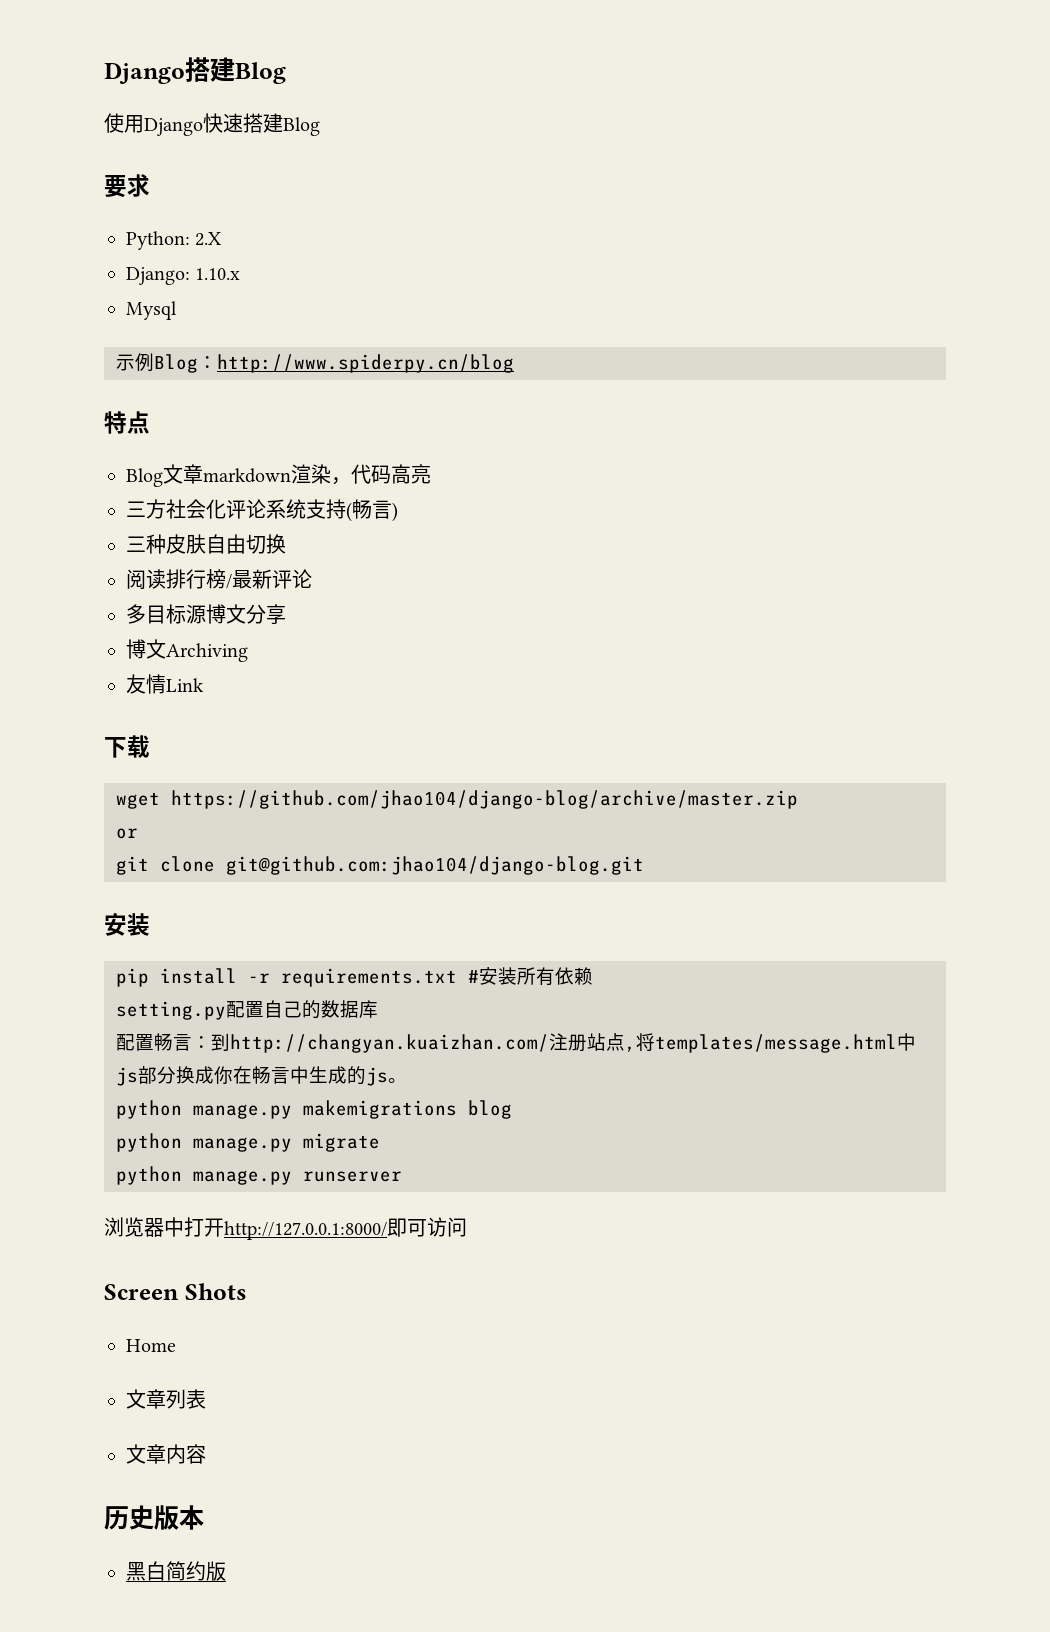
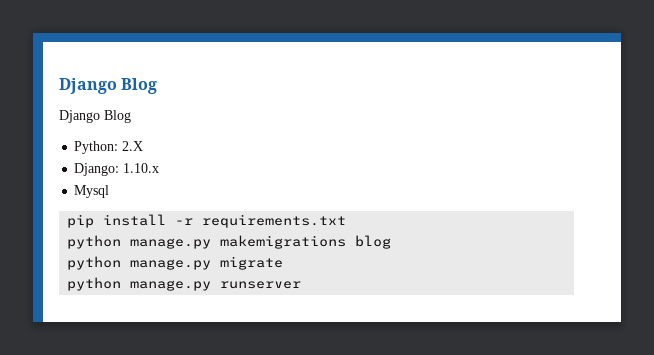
[104,57,286,84] [104,113,320,136] [104,174,150,198] Django搭建Blog // 使用Django快速搭建Blog // 要求 -> [59,78,158,94] [59,110,131,123] Django Blog // Django Blog
[116,353,514,373] [104,411,150,434] [126,464,431,487] [126,499,398,522] [126,534,286,554] [126,569,312,589] [126,604,286,625] [126,639,248,662] [126,674,204,694] [104,735,150,758] [116,790,798,809] [116,828,138,839] [116,856,644,875] [104,913,150,936] [116,967,593,987] [116,1000,378,1020] [116,1033,916,1053] [116,1066,407,1086] 示例Blog：http://www.spiderpy.cn/blog // 特点 // Blog文章markdown渲染，代码高亮 // 三方社会化评论系统支持(畅言) // 三种皮肤自由切换 // 阅读排行榜/最新评论 // 多目标源博文分享 // 博文Archiving // 友情Link // 下载 // wget https://github.com/jhao104/django-blog/archive/master.zip // or // git clone git@github.com:jhao104/django-blog.git // 安装 // pip install -r requirements.txt #安装所有依赖 // setting.py配置自己的数据库 // 配置畅言：到http://changyan.kuaizhan.com/注册站点,将templates/message.html中js部分换成你在畅言中生成的js。 -> [67,214,347,228] pip install -r requirements.txt
[104,1217,467,1240] [104,1283,247,1300] [126,1339,176,1352] [126,1389,206,1409] [126,1444,206,1464] [104,1505,204,1530] [126,1561,226,1581] // 浏览器中打开http://127.0.0.1:8000/即可访问 // Screen Shots // Home // 文章列表 // 文章内容 // 历史版本 // 黑白简约版 -> (302, 285) none

